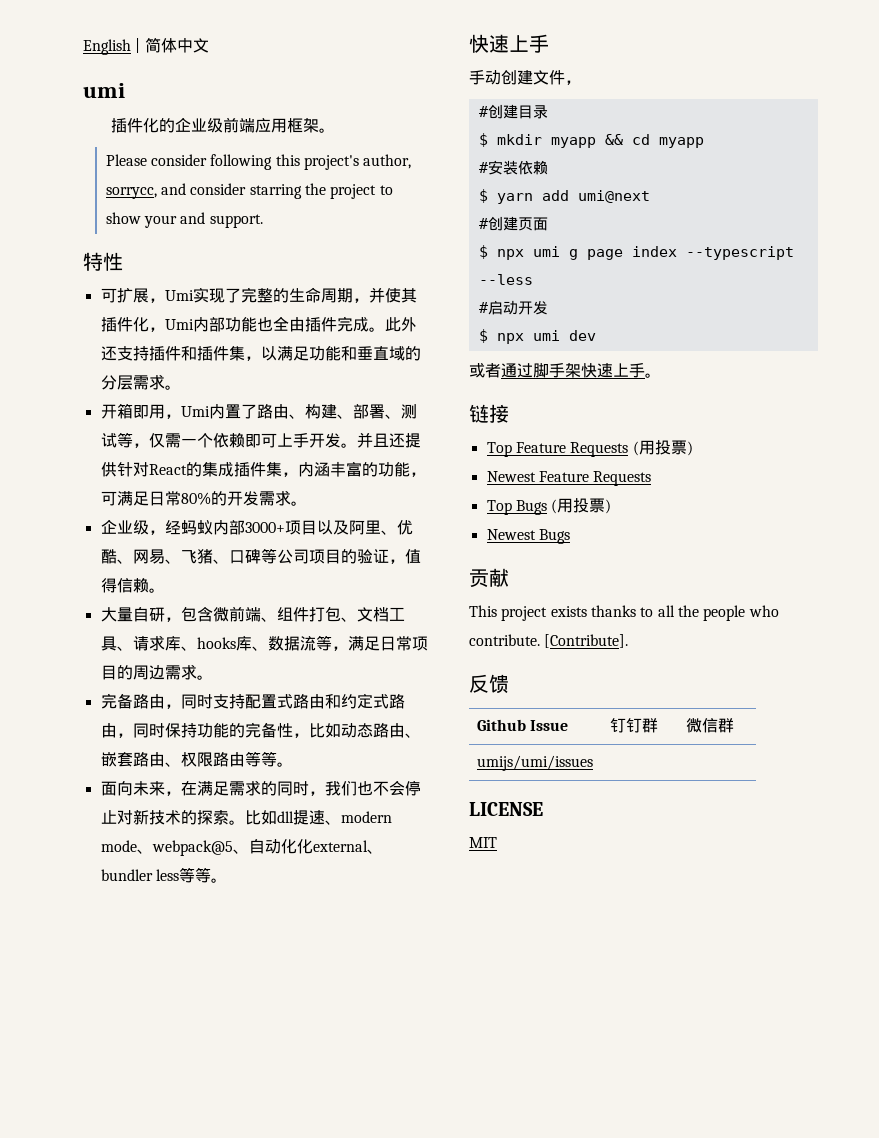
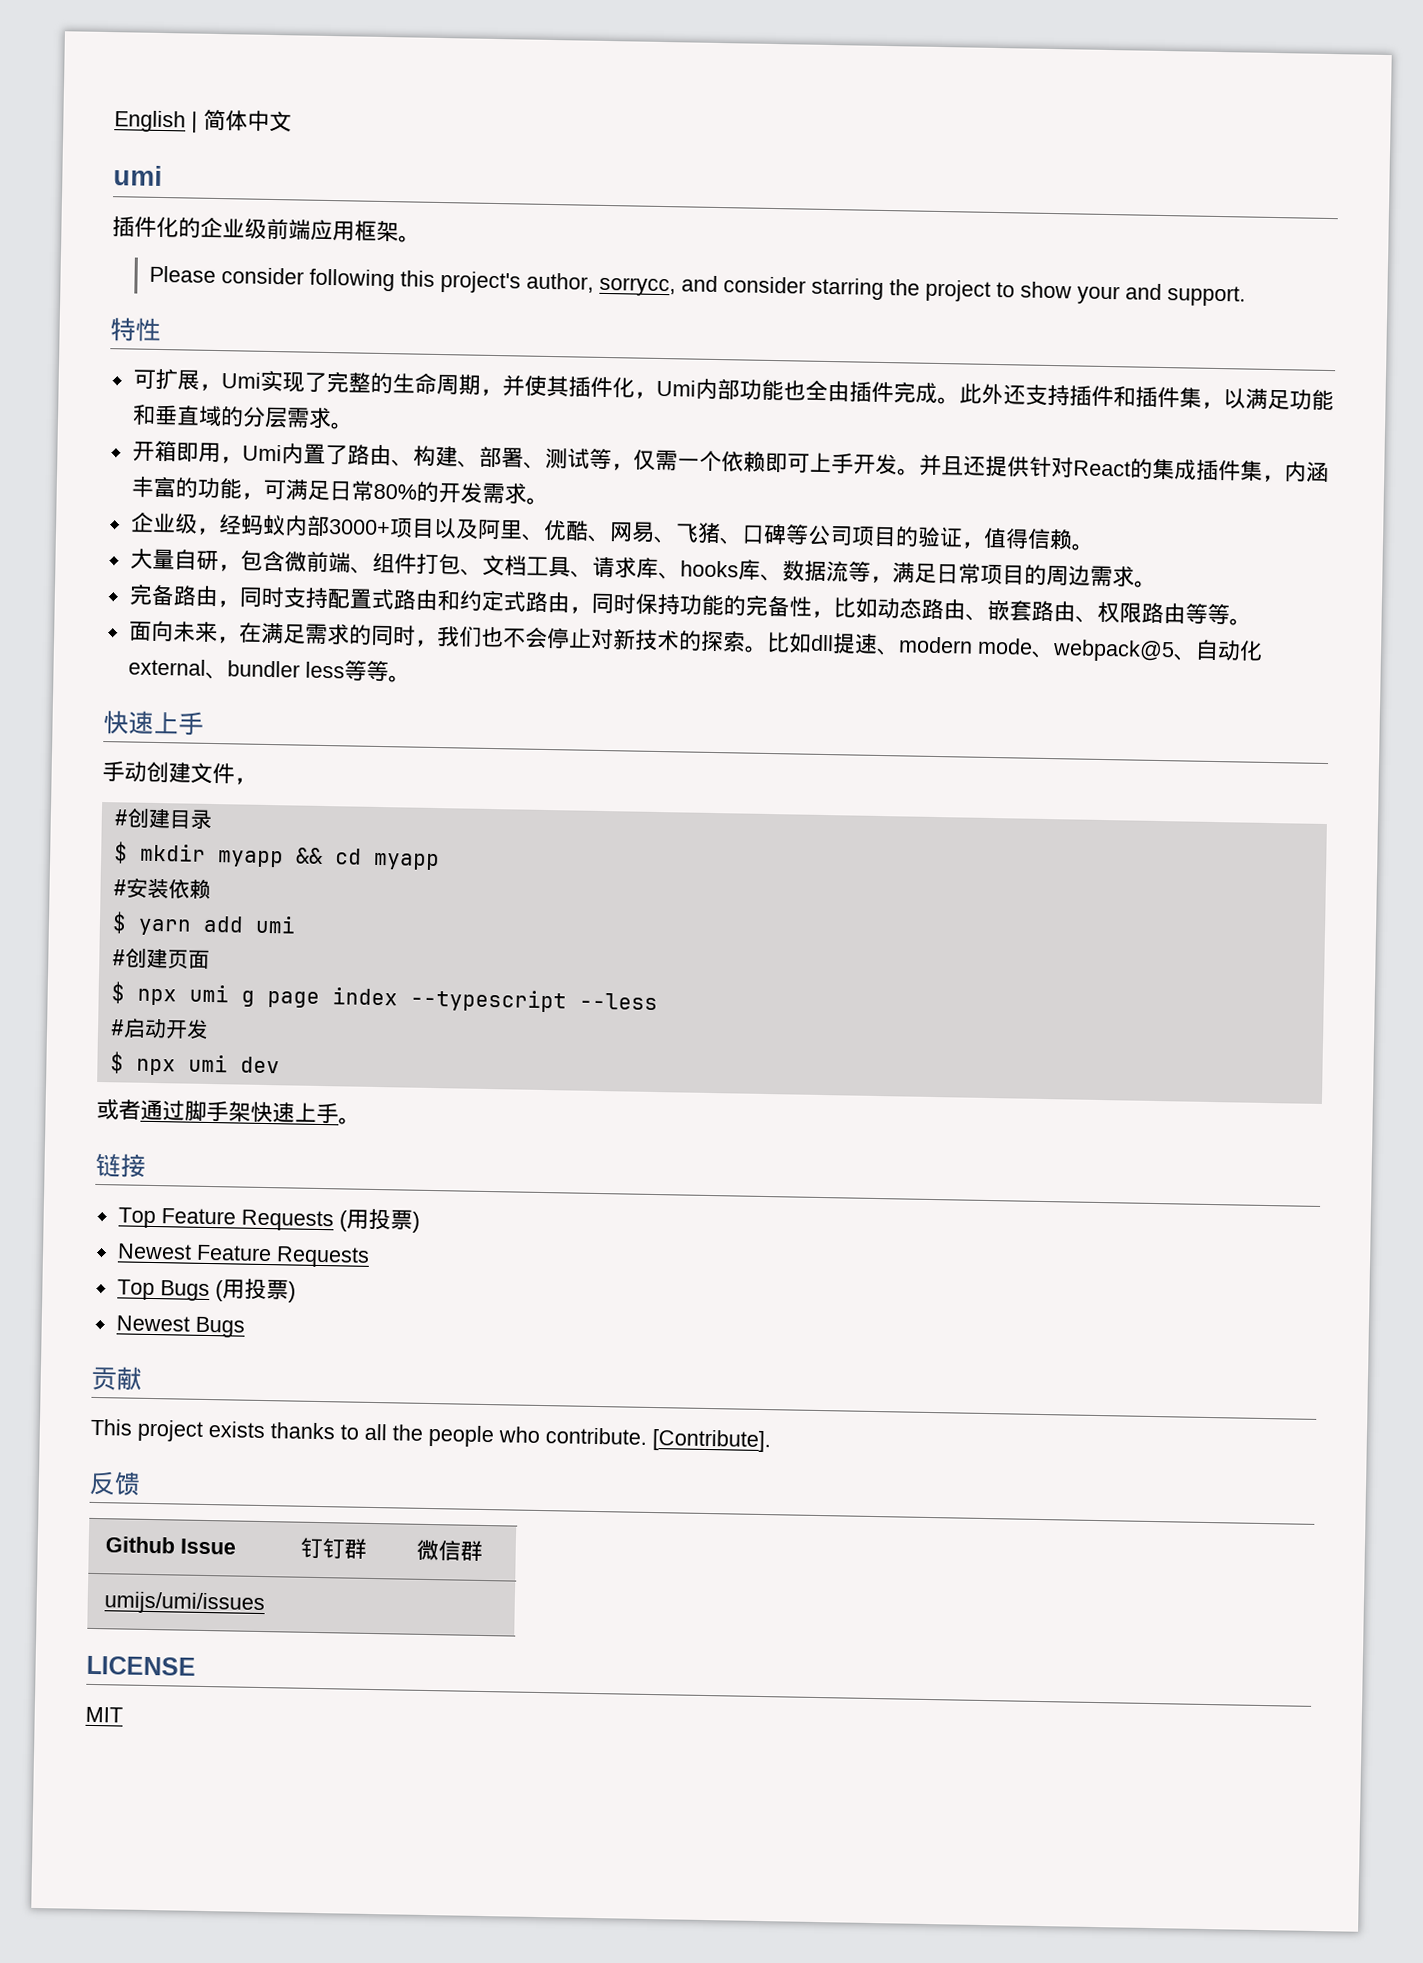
[296,839,313,854] 化 -> (1263, 650) none
[577,190,650,203] umi@next -> [254,915,296,934] umi

